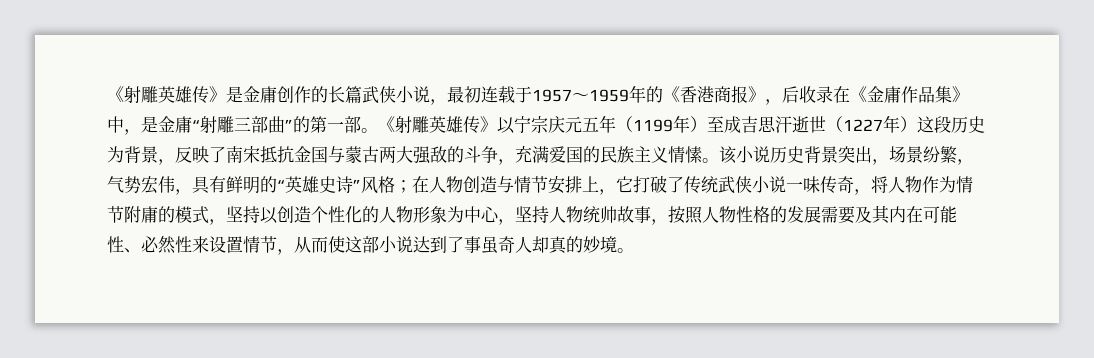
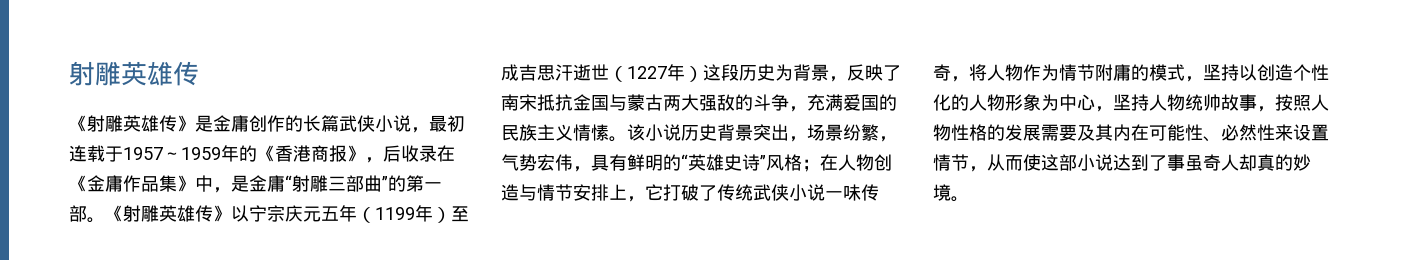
(107, 94) none -> [69,61,199,86] 射雕英雄传 //

